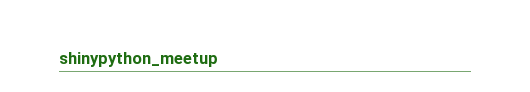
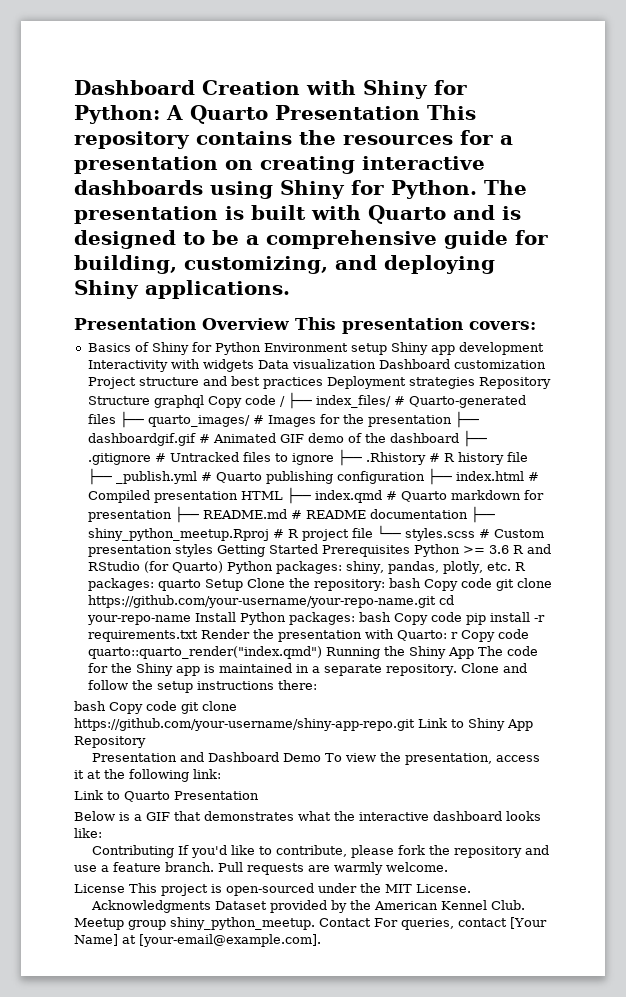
[59,52,218,67] shinypython_meetup -> [74,80,467,99] [74,105,476,124] [74,130,513,149] [74,156,485,174] [74,180,527,199] [74,205,521,224] [74,230,548,249] [74,255,495,274] [74,280,290,299] [74,317,536,334] [87,342,544,355] [87,359,546,372] [87,376,551,389] [87,392,526,409] [87,411,479,428] [87,430,487,447] [87,449,528,466] [87,468,539,485] [87,487,544,504] [87,506,495,523] [87,525,544,541] [87,544,551,557] [87,561,526,574] [87,578,552,591] [87,595,454,608] [86,612,545,625] [87,629,529,642] [87,646,538,659] [87,663,527,676] [87,680,317,693] [74,701,237,714] [74,718,533,731] [74,736,146,748] [91,752,540,765] [74,769,221,782] [74,790,259,802] [74,811,541,821] [74,828,102,838] [91,845,549,858] [74,862,448,875] [74,883,471,896] [90,900,525,913] [74,917,547,930] [74,934,321,947] Dashboard Creation with Shiny for Python: A Quarto Presentation This repository contains the resources for a presentation on creating interactive dashboards using Shiny for Python. The presentation is built with Quarto and is designed to be a comprehensive guide for building, customizing, and deploying Shiny applications. // Presentation Overview This presentation covers: // Basics of Shiny for Python Environment setup Shiny app development Interactivity with widgets Data visualization Dashboard customization Project structure and best practices Deployment strategies Repository Structure graphql Copy code / ├── index_files/ # Quarto-generated files ├── quarto_images/ # Images for the presentation ├── dashboardgif.gif # Animated GIF demo of the dashboard ├── .gitignore # Untracked files to ignore ├── .Rhistory # R history file ├── _publish.yml # Quarto publishing configuration ├── index.html # Compiled presentation HTML ├── index.qmd # Quarto markdown for presentation ├── README.md # README documentation ├── shiny_python_meetup.Rproj # R project file └── styles.scss # Custom presentation styles Getting Started Prerequisites Python >= 3.6 R and RStudio (for Quarto) Python packages: shiny, pandas, plotly, etc. R packages: quarto Setup Clone the repository: bash Copy code git clone https://github.com/your-username/your-repo-name.git cd your-repo-name Install Python packages: bash Copy code pip install -r requirements.txt Render the presentation with Quarto: r Copy code quarto::quarto_render("index.qmd") Running the Shiny App The code for the Shiny app is maintained in a separate repository. Clone and follow the setup instructions there: // bash Copy code git clone https://github.com/your-username/shiny-app-repo.git Link to Shiny App Repository // Presentation and Dashboard Demo To view the presentation, access it at the following link: // Link to Quarto Presentation // Below is a GIF that demonstrates what the interactive dashboard looks like: // Contributing If you'd like to contribute, please fork the repository and use a feature branch. Pull requests are warmly welcome. // License This project is open-sourced under the MIT License. // Acknowledgments Dataset provided by the American Kennel Club. Meetup group shiny_python_meetup. Contact For queries, contact [Your Name] at [your-email@example.com].

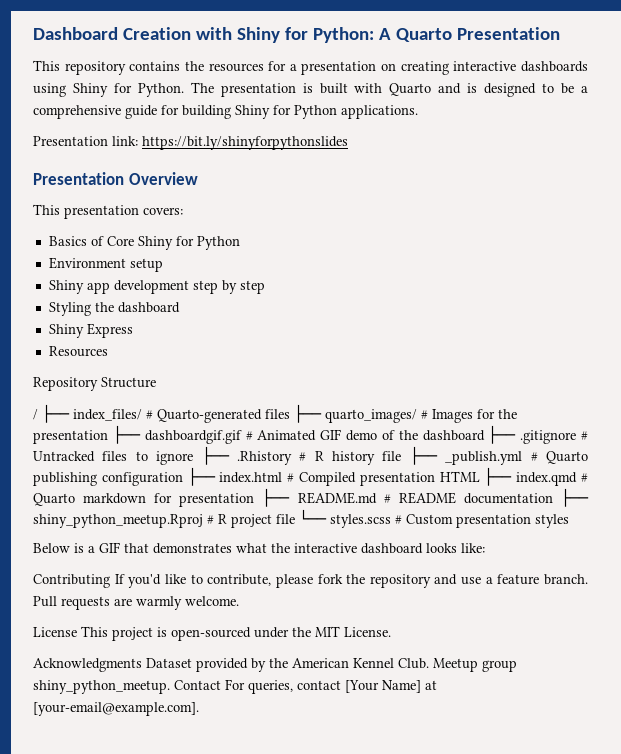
(420, 112) none -> (560, 33) //
[74,255,495,274] [74,280,290,299] building, customizing, and deploying Shiny applications. -> [182,105,418,119] [33,136,348,150] building Shiny for Python applications. // Presentation link: https://bit.ly/shinyforpythonslides
(289, 324) none -> (198, 178) //
[151,342,261,355] Shiny for Python -> [106,236,240,250] Core Shiny for Python //
(387, 349) none -> (163, 265) //
[87,359,546,372] [87,376,475,389] Interactivity with widgets Data visualization Dashboard customization Project structure and best practices Deployment strategies -> [192,280,265,294] [48,302,180,316] [48,323,133,338] [48,346,108,357] step by step // Styling the dashboard // Shiny Express // Resources //
[153,395,276,408] graphql Copy code -> (156, 382) //
[216,544,551,557] [87,561,526,574] [87,578,552,591] [87,595,454,608] [86,612,545,625] [87,629,529,642] [87,646,538,659] [87,663,527,676] [87,680,317,693] [74,701,237,714] [74,718,533,731] [74,736,146,748] [91,752,540,765] [74,769,221,782] [74,790,259,802] Getting Started Prerequisites Python >= 3.6 R and RStudio (for Quarto) Python packages: shiny, pandas, plotly, etc. R packages: quarto Setup Clone the repository: bash Copy code git clone https://github.com/your-username/your-repo-name.git cd your-repo-name Install Python packages: bash Copy code pip install -r requirements.txt Render the presentation with Quarto: r Copy code quarto::quarto_render("index.qmd") Running the Shiny App The code for the Shiny app is maintained in a separate repository. Clone and follow the setup instructions there: // bash Copy code git clone https://github.com/your-username/shiny-app-repo.git Link to Shiny App Repository // Presentation and Dashboard Demo To view the presentation, access it at the following link: // Link to Quarto Presentation -> (569, 521) none

